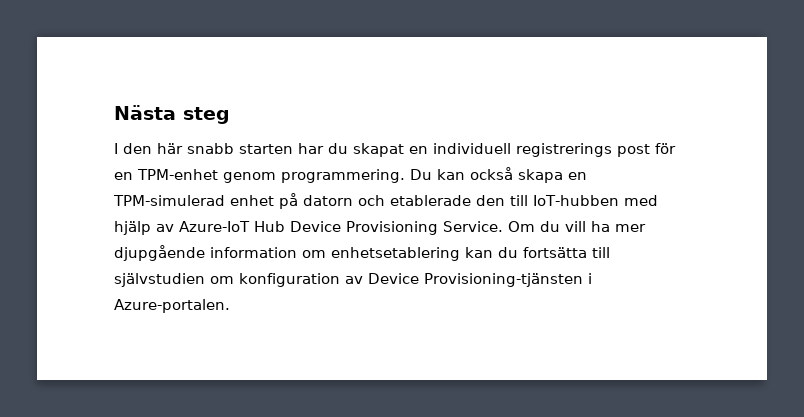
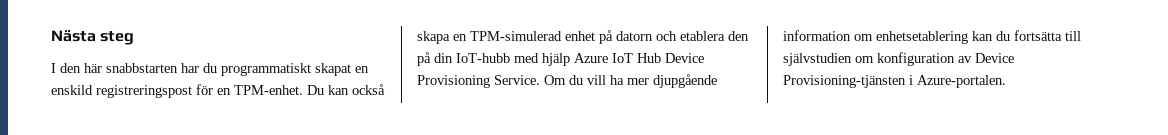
[187,143,293,154] snabb starten -> [106,63,178,73] snabbstarten
(348, 148) none -> [221,63,311,76] programmatiskt
[433,143,676,157] [114,169,405,183] individuell registrerings post för en TPM-enhet genom programmering. -> [51,84,303,98] enskild registreringspost för en TPM-enhet.
[390,195,658,206] [114,221,250,235] etablerade den till IoT-hubben med hjälp av Azure-IoT -> [680,31,749,41] [417,52,633,66] etablera den på din IoT-hubb med hjälp Azure IoT

